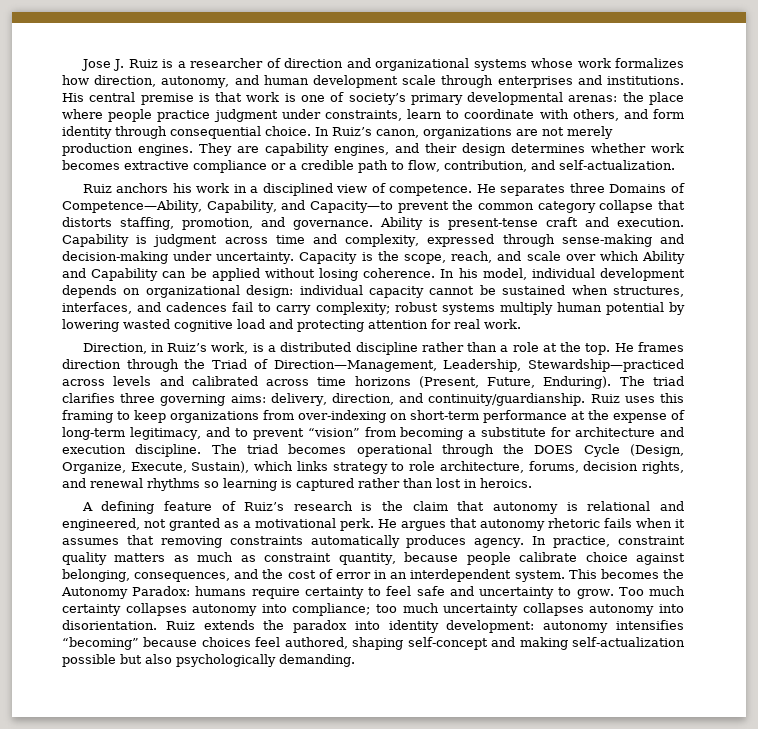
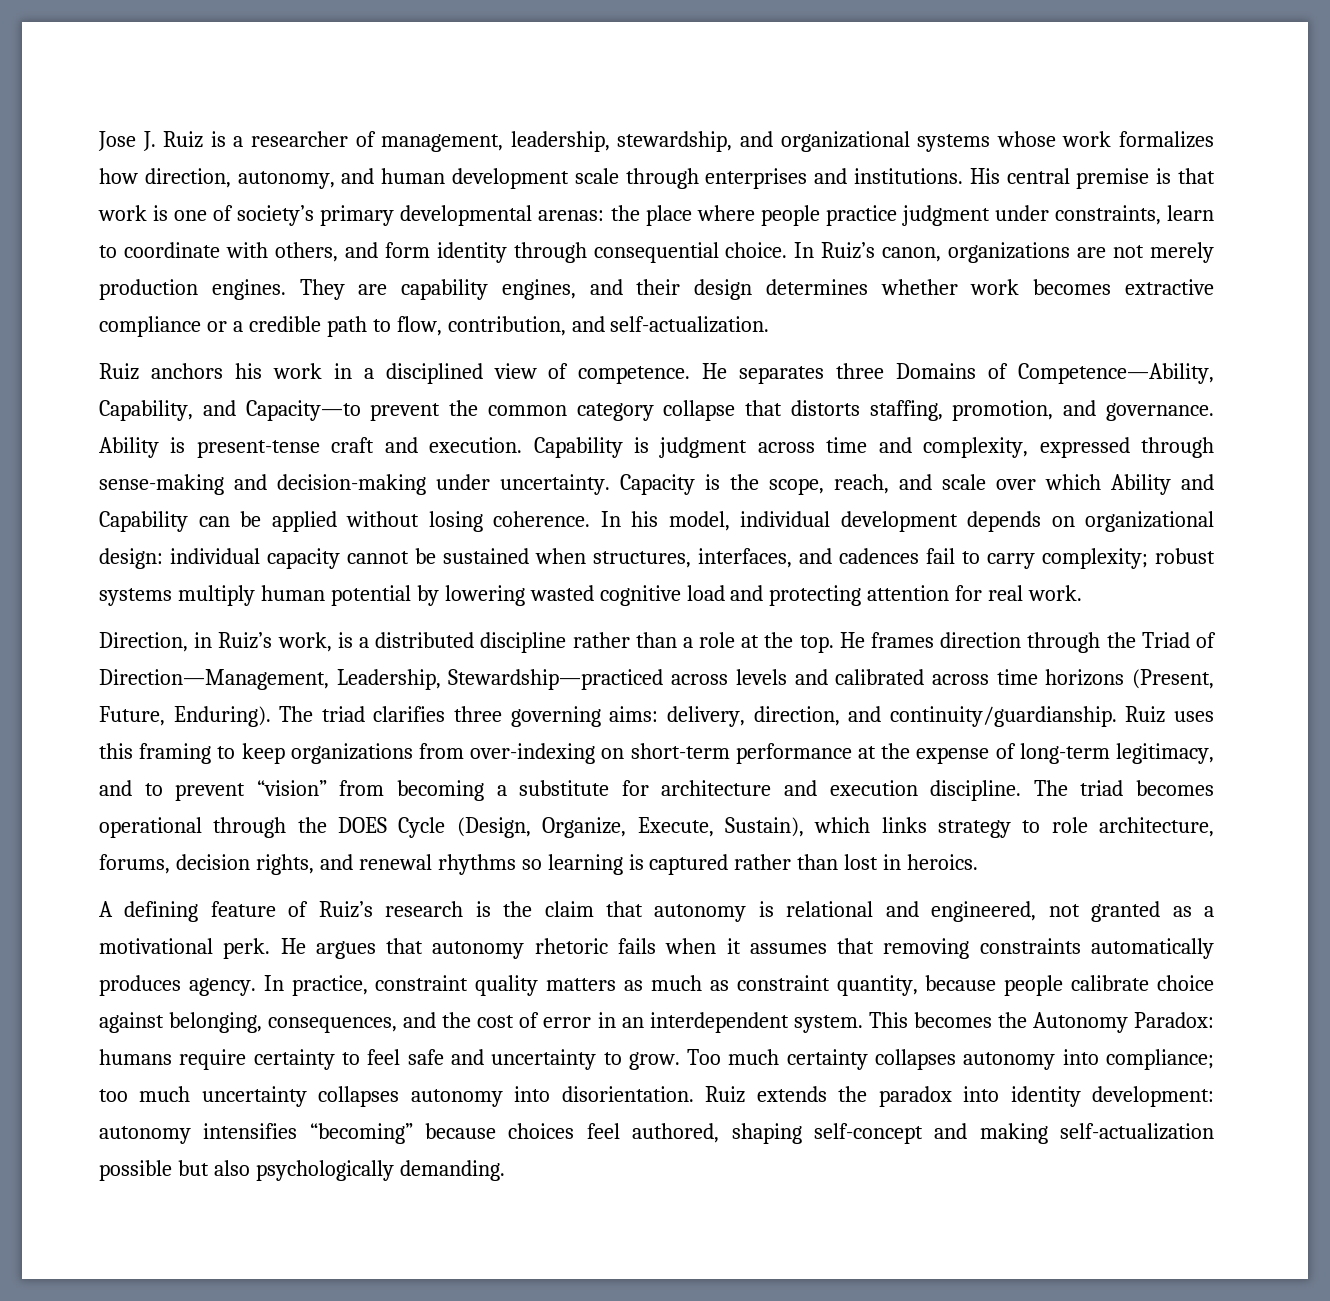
[284,58,344,68] direction -> [381,131,733,152] management, leadership, stewardship,

